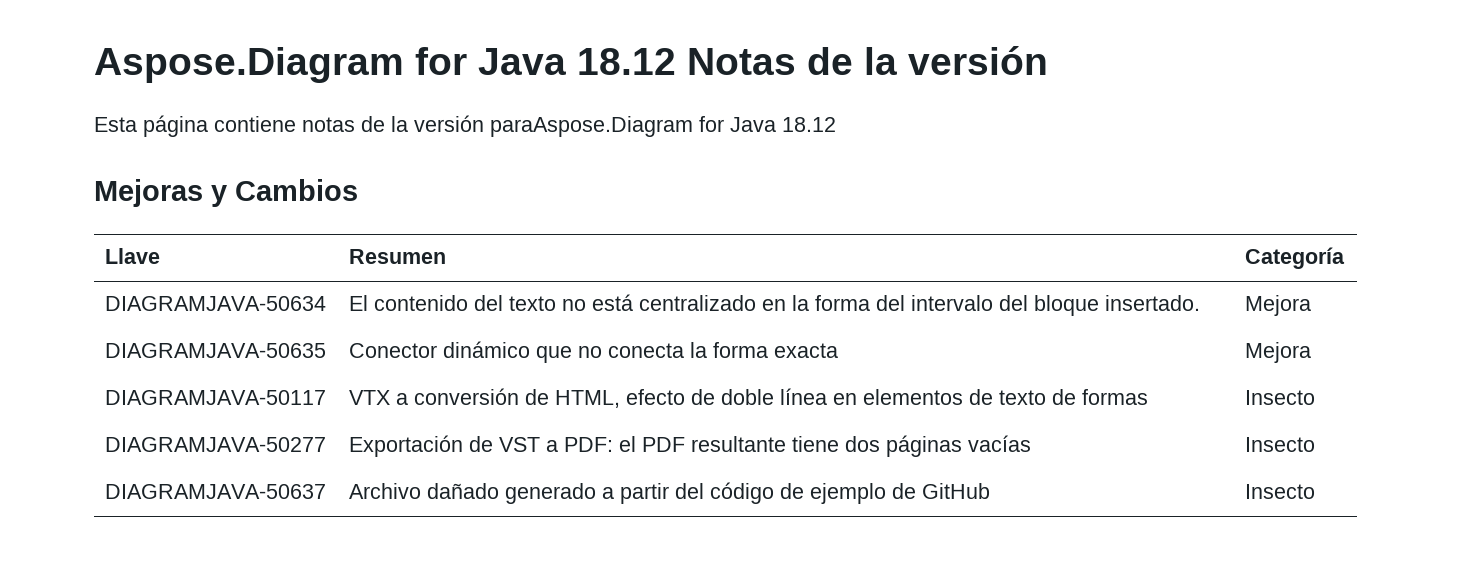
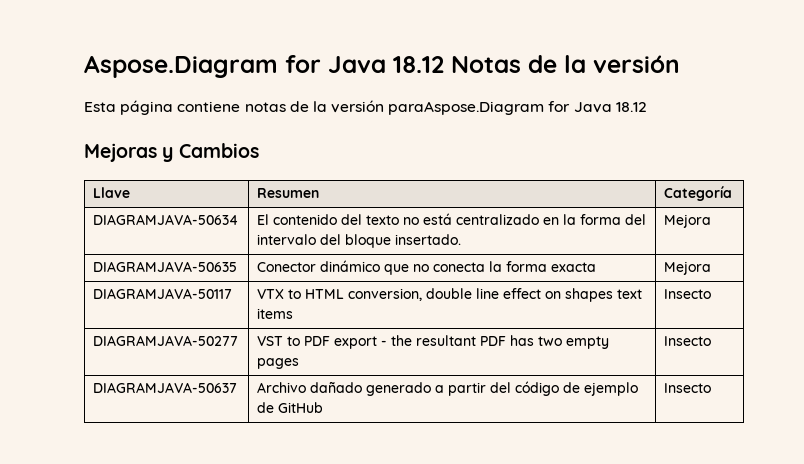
[396,388,1149,408] [1245,390,1316,405] [105,437,327,452] [349,435,1032,457] a conversión de HTML, efecto de doble línea en elementos de texto de formas | Insecto // DIAGRAMJAVA-50277 | Exportación de VST a PDF: el PDF resultante tiene dos páginas vacías -> [288,288,643,302] [257,308,294,319] [664,289,712,299] [93,335,239,346] [257,335,610,349] [257,358,300,369] to HTML conversion, double line effect on shapes text items | Insecto // DIAGRAMJAVA-50277 | VST to PDF export - the resultant PDF has two empty pages

